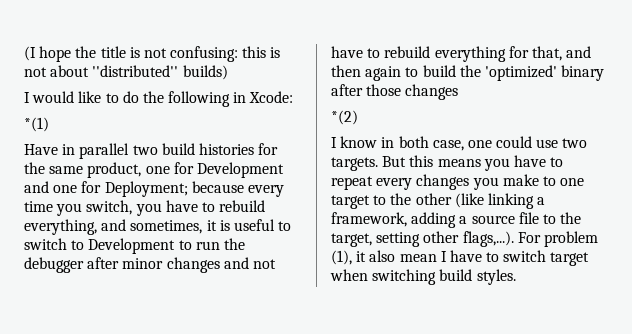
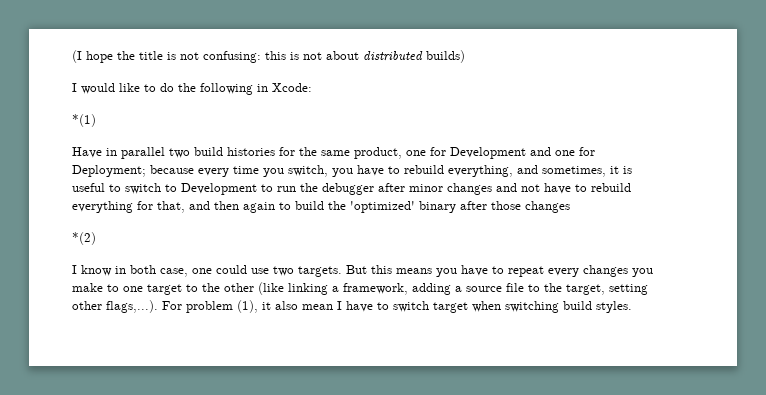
[92,65,179,77] ''distributed'' -> [363,51,423,61] distributed

